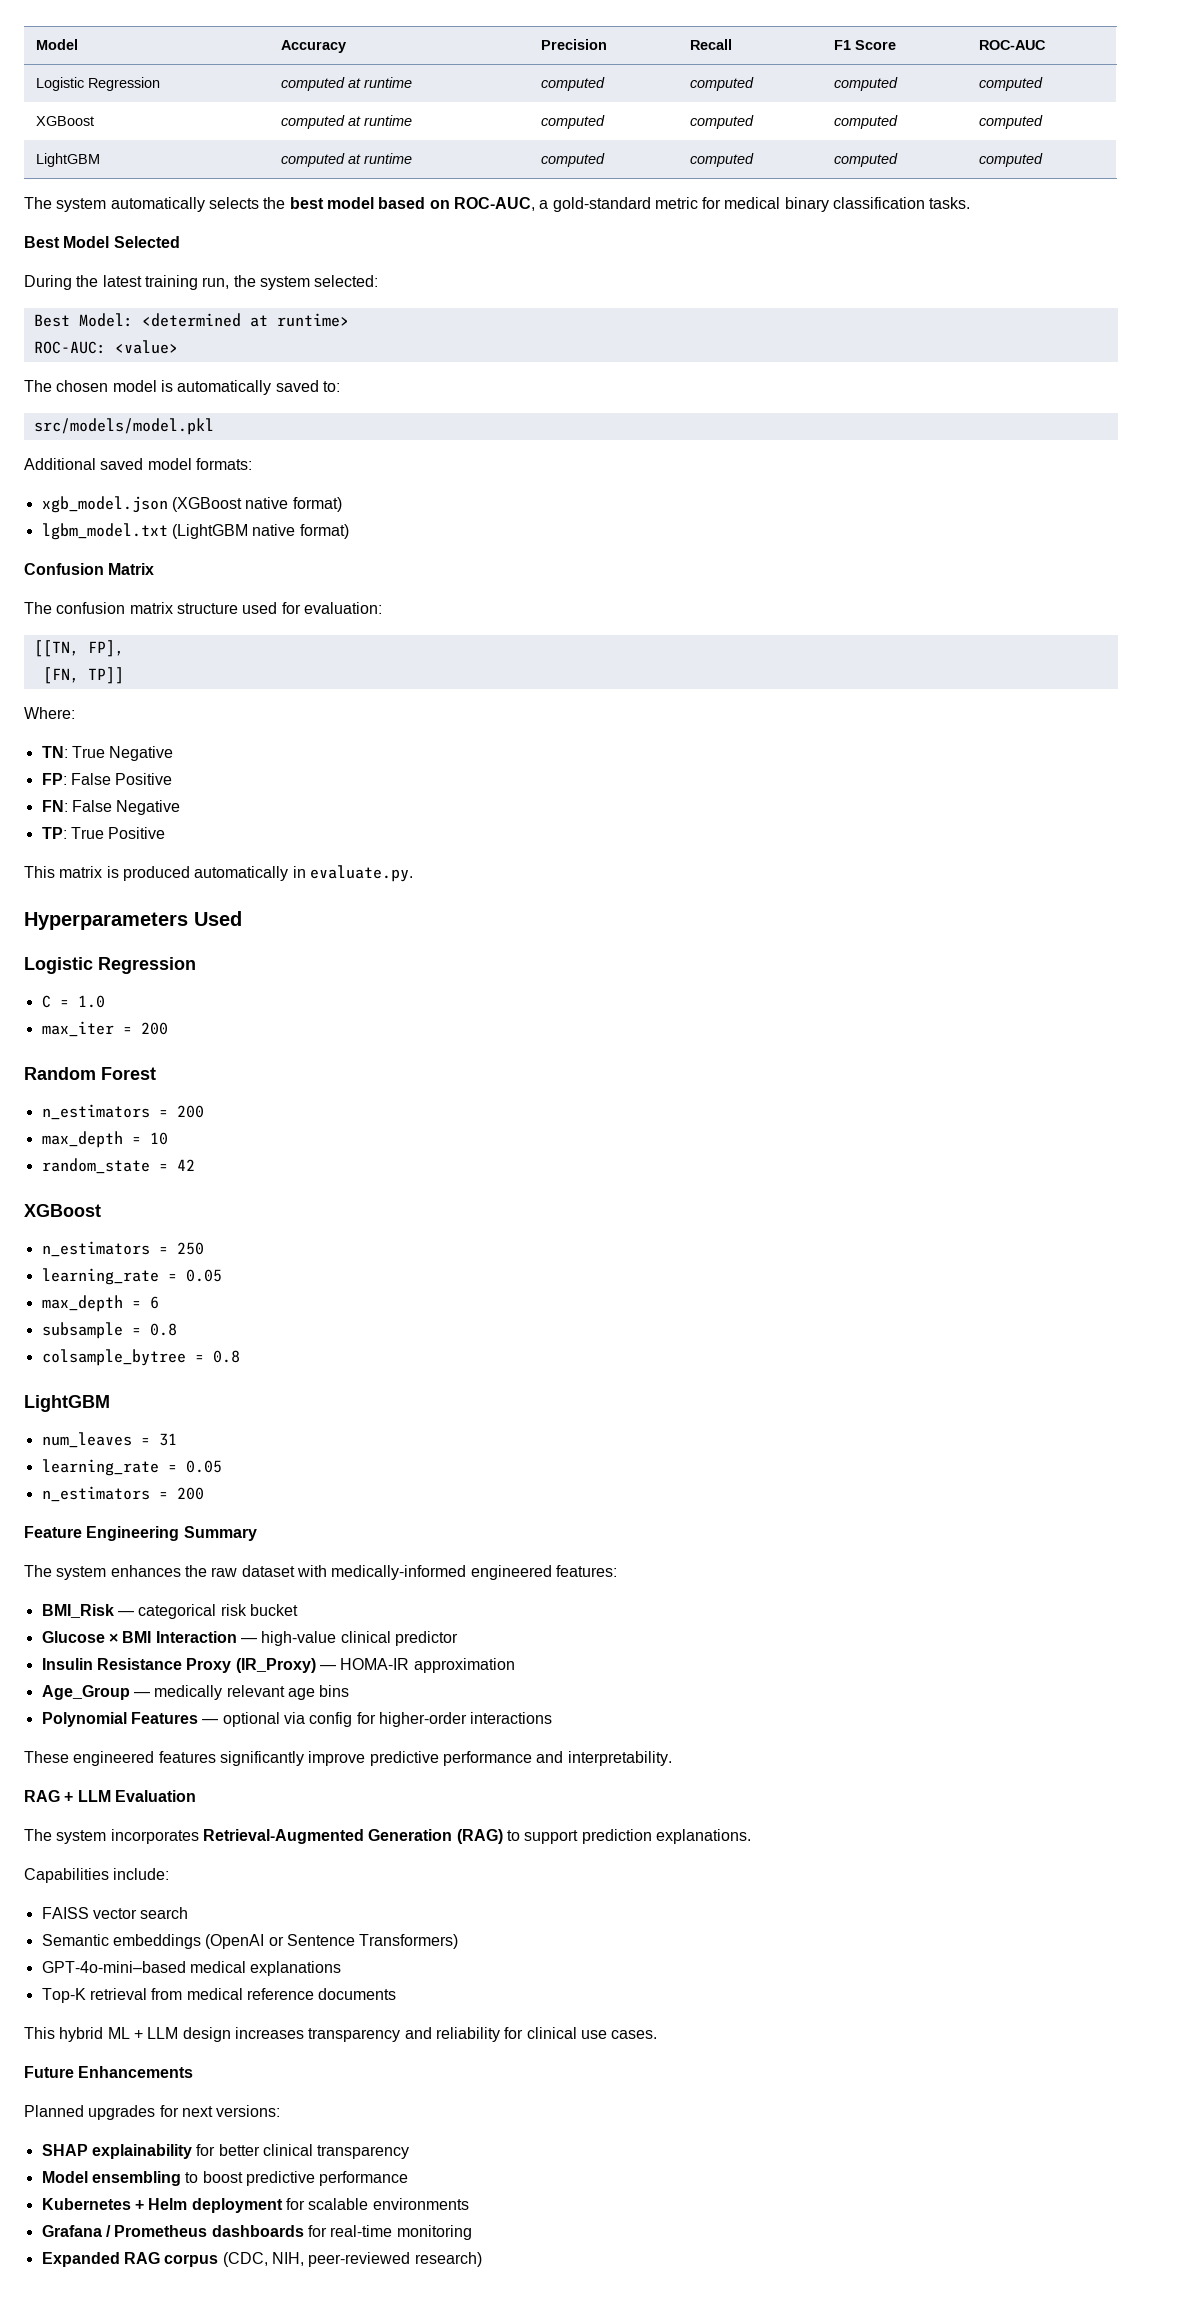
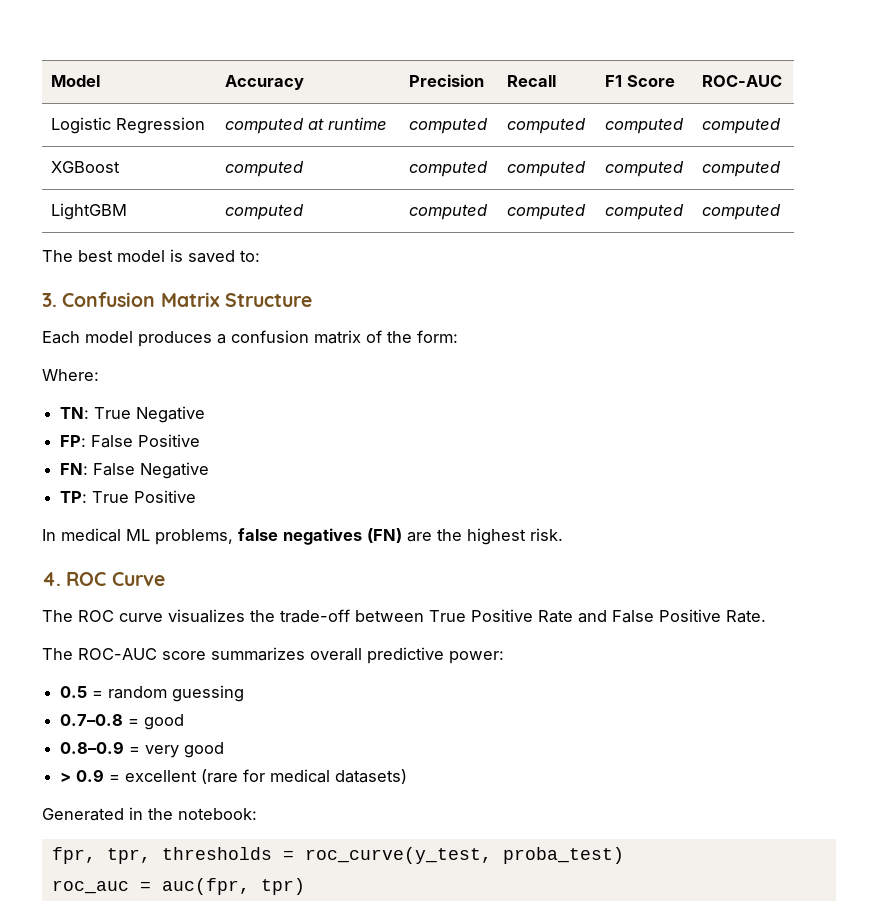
[348,115,413,126] at runtime -> (305, 169) none
[348,153,413,164] at runtime -> (305, 212) none
[56,197,971,212] [24,236,180,248] [24,275,379,290] [33,313,349,327] [33,340,178,354] [24,380,340,395] [33,418,214,435] [24,458,252,470] [41,496,342,513] [41,523,349,540] [24,563,155,575] [24,602,382,614] [33,640,124,657] [42,667,124,684] system automatically selects the best model based on ROC-AUC, a gold-standard metric for medical binary classification tasks. // Best Model Selected // During the latest training run, the system selected: // Best Model: <determined at runtime> // ROC-AUC: <value> // The chosen model is automatically saved to: // src/models/model.pkl // Additional saved model formats: // xgb_model.json (XGBoost native format) // lgbm_model.txt (LightGBM native format) // Confusion Matrix // The confusion matrix structure used for evaluation: // [[TN, FP], // [FN, TP]] -> [78,249,260,263] [42,292,312,307] [42,330,458,347] best model is saved to: // 3. Confusion Matrix Structure // Each model produces a confusion matrix of the form:
[24,865,413,882] [24,911,242,930] [24,957,196,974] [41,995,105,1008] [41,1021,168,1037] [24,1067,156,1080] [41,1104,204,1120] [41,1131,168,1148] [41,1158,195,1174] [24,1204,101,1217] [41,1241,204,1257] [41,1268,222,1285] [41,1295,159,1312] [41,1322,177,1339] [41,1349,240,1366] [24,1395,110,1412] [41,1432,177,1448] [41,1459,222,1476] [41,1486,204,1502] [24,1526,257,1541] [24,1565,617,1580] [41,1604,298,1619] [41,1631,458,1646] [41,1658,515,1673] [41,1685,350,1700] [41,1712,553,1727] [24,1751,672,1766] [24,1790,196,1802] [24,1829,751,1844] [24,1868,170,1883] [41,1907,189,1919] [41,1934,459,1949] [41,1961,342,1976] [41,1988,397,2003] [24,2027,658,2042] [24,2066,194,2078] [24,2105,281,2120] [41,2144,410,2159] [41,2171,409,2186] [41,2198,469,2213] [41,2225,472,2240] [41,2252,482,2267] This matrix is produced automatically in evaluate.py. // Hyperparameters Used // Logistic Regression // C = 1.0 // max_iter = 200 // Random Forest // n_estimators = 200 // max_depth = 10 // random_state = 42 // XGBoost // n_estimators = 250 // learning_rate = 0.05 // max_depth = 6 // subsample = 0.8 // colsample_bytree = 0.8 // LightGBM // num_leaves = 31 // learning_rate = 0.05 // n_estimators = 200 // Feature Engineering Summary // The system enhances the raw dataset with medically-informed engineered features: // BMI_Risk — categorical risk bucket // Glucose × BMI Interaction — high-value clinical predictor // Insulin Resistance Proxy (IR_Proxy) — HOMA-IR approximation // Age_Group — medically relevant age bins // Polynomial Features — optional via config for higher-order interactions // These engineered features significantly improve predictive performance and interpretability. // RAG + LLM Evaluation // The system incorporates Retrieval-Augmented Generation (RAG) to support prediction explanations. // Capabilities include: // FAISS vector search // Semantic embeddings (OpenAI or Sentence Transformers) // GPT-4o-mini–based medical explanations // Top-K retrieval from medical reference documents // This hybrid ML + LLM design increases transparency and reliability for clinical use cases. // Future Enhancements // Planned upgrades for next versions: // SHAP explainability for better clinical transparency // Model ensembling to boost predictive performance // Kubernetes + Helm deployment for scalable environments // Grafana / Prometheus dashboards for real-time monitoring // Expanded RAG corpus (CDC, NIH, peer-reviewed research) -> [42,528,563,545] [42,572,165,586] [42,609,766,623] [42,647,504,664] [60,685,245,702] [60,714,185,730] [60,741,225,758] [60,769,408,784] [42,807,257,821] [51,847,624,864] [51,878,305,895] In medical ML problems, false negatives (FN) are the highest risk. // 4. ROC Curve // The ROC curve visualizes the trade-off between True Positive Rate and False Positive Rate. // The ROC-AUC score summarizes overall predictive power: // 0.5 = random guessing // 0.7–0.8 = good // 0.8–0.9 = very good // > 0.9 = excellent (rare for medical datasets) // Generated in the notebook: // fpr, tpr, thresholds = roc_curve(y_test, proba_test) // roc_auc = auc(fpr, tpr)

